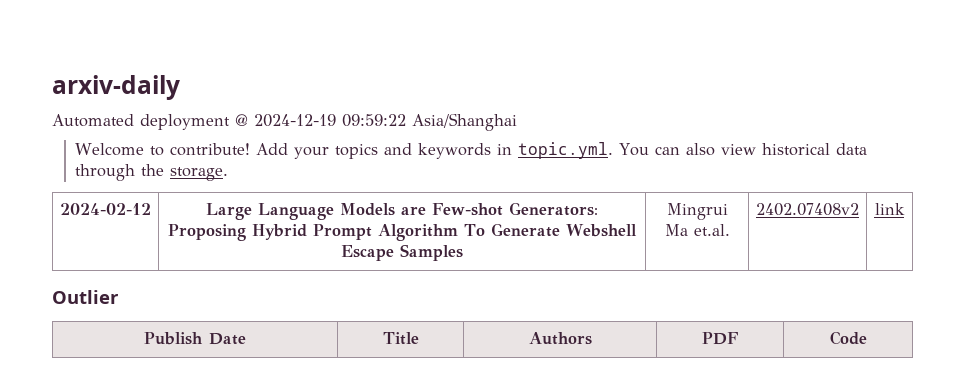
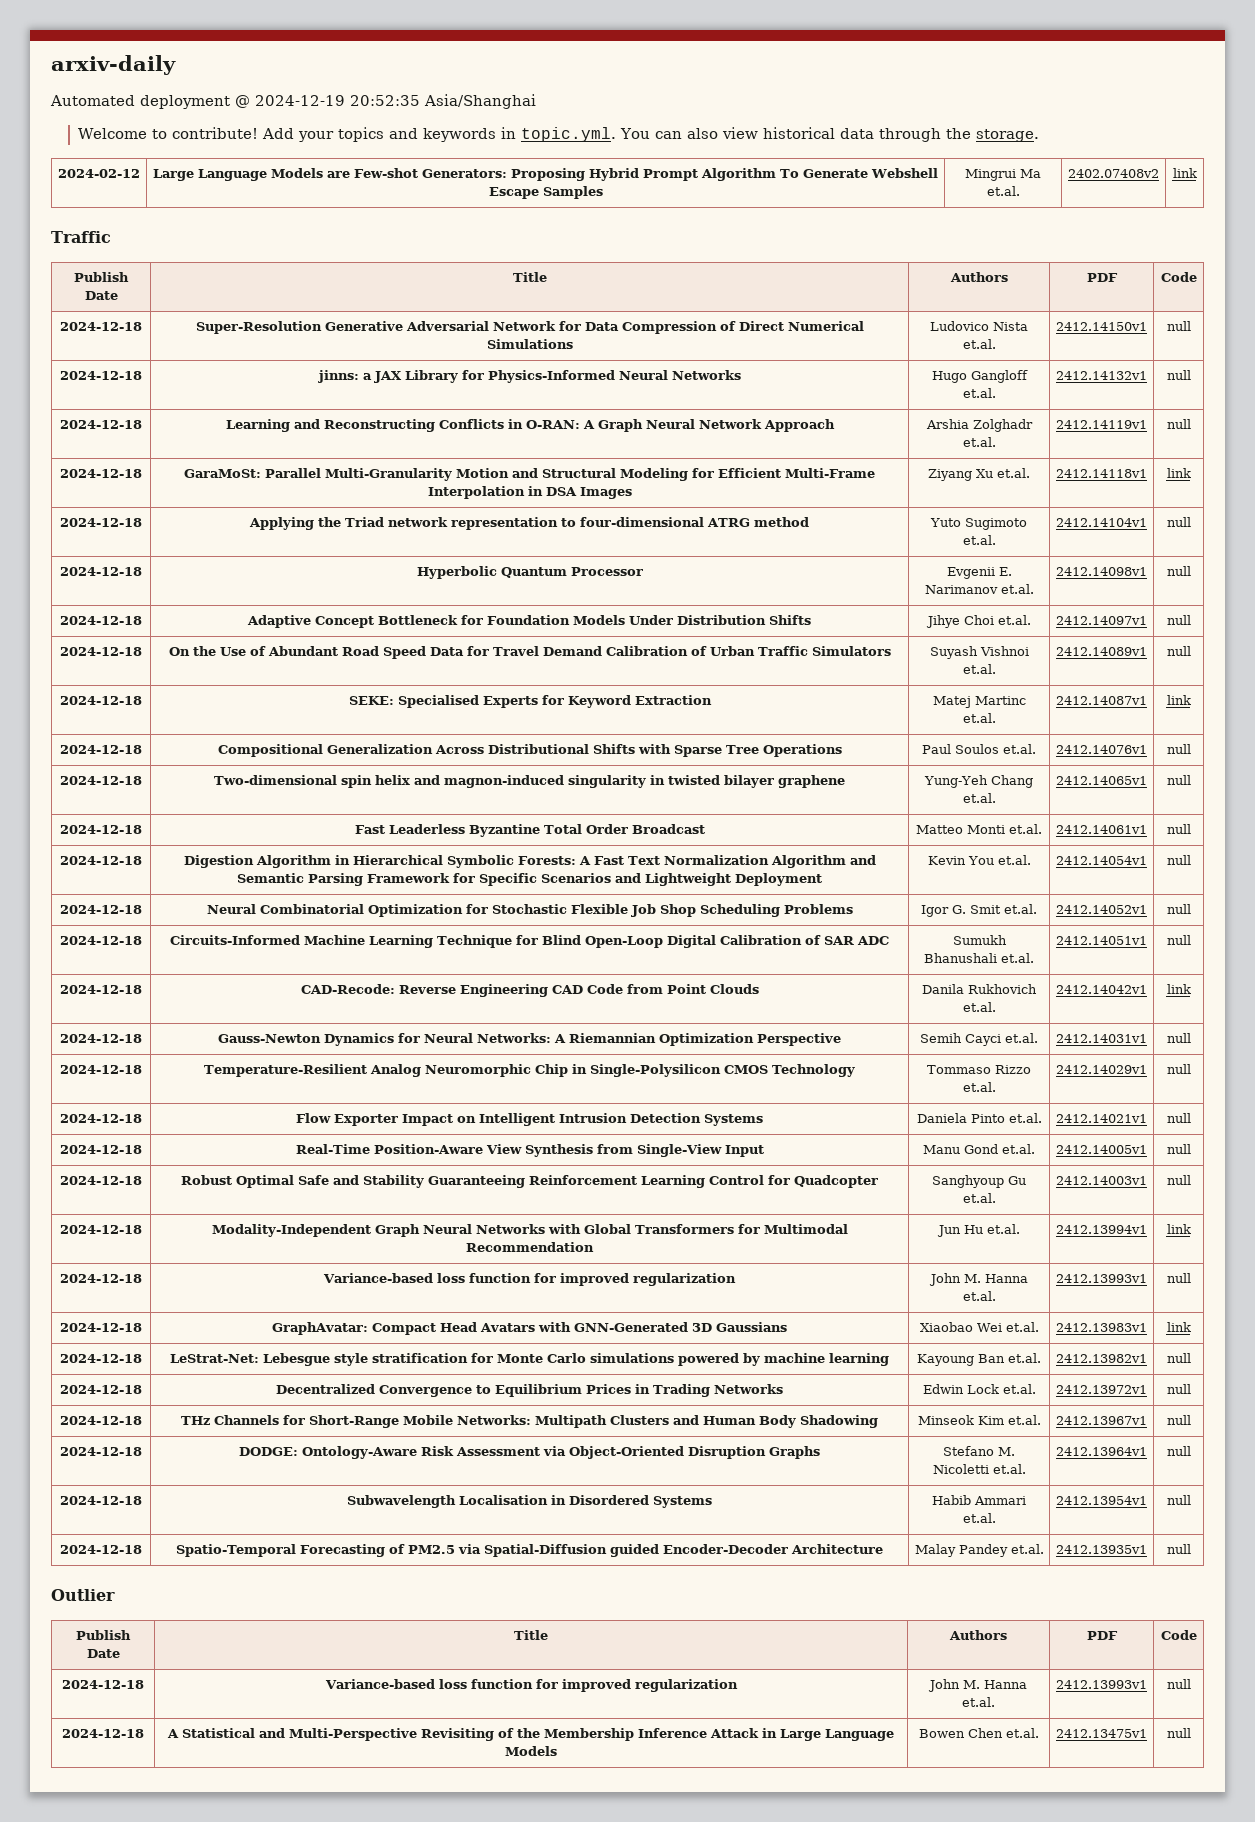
[342,114,406,127] 09:59:22 -> [350,95,420,106] 20:52:35
(905, 209) none -> [51,231,111,243] [74,272,129,282] [84,291,118,300] [512,272,547,282] [949,272,1008,282] [1086,273,1118,282] [1160,272,1197,282] [60,322,142,331] [195,321,864,334] [486,339,573,349] [930,321,1028,331] [962,339,996,349] [1056,322,1147,331] [1166,321,1191,331] [60,371,142,380] [317,370,741,383] [931,370,1028,383] [962,388,996,398] [1056,371,1147,380] [1166,370,1191,380] [60,420,142,429] [225,419,835,432] [925,419,1033,432] [962,437,996,447] [1056,420,1147,429] [1166,419,1191,429] [60,469,142,478] [183,468,875,481] [427,486,632,499] [928,468,1030,481] [1056,469,1147,478] [1166,468,1191,478] [60,518,142,527] [248,517,809,530] [930,518,1027,530] [962,535,996,545] [1056,518,1147,527] [1166,517,1191,527] [60,567,142,576] [416,566,643,579] [946,567,1012,579] [924,584,1034,594] [1056,567,1147,576] [1166,566,1191,576] [60,616,142,625] [246,615,811,628] [925,615,1031,628] [1056,616,1147,625] [1166,615,1191,625] [60,647,142,656] [168,646,891,659] [929,646,1029,659] [962,664,996,674] [1056,647,1147,656] [1166,646,1191,656] [60,696,142,705] [348,695,712,708] [932,696,1026,708] [962,713,996,723] [1056,696,1147,705] [1166,695,1191,705] [60,745,142,754] [217,744,842,757] [922,744,1036,754] [1056,745,1147,754] [1166,744,1191,754] [60,776,142,785] [214,775,845,788] [924,775,1033,788] [962,793,996,803] [1056,776,1147,785] [1166,775,1191,785] [60,825,142,834] [354,824,705,837] [916,824,1042,834] [1056,825,1147,834] [1166,824,1191,834] [60,856,142,865] [183,855,876,868] [236,873,822,886] [927,855,1031,865] [1056,856,1147,865] [1166,855,1191,865] [60,905,142,914] [206,904,853,917] [921,904,1037,917] [1056,905,1147,914] [1166,904,1191,914] [60,936,142,945] [170,935,889,948] [952,935,1007,945] [924,953,1034,963] [1056,936,1147,945] [1166,935,1191,945] [60,985,142,994] [300,984,759,997] [922,984,1037,994] [962,1002,996,1012] [1056,985,1147,994] [1166,984,1191,994] [60,1034,142,1043] [217,1033,841,1046] [920,1033,1038,1046] [1056,1034,1147,1043] [1166,1033,1191,1043] [60,1065,142,1074] [203,1064,856,1077] [927,1065,1031,1074] [962,1082,996,1092] [1056,1065,1147,1074] [1166,1064,1191,1074] [60,1114,142,1123] [296,1113,763,1126] [916,1113,1042,1123] [1056,1114,1147,1123] [1166,1113,1191,1123] [60,1145,142,1154] [295,1144,764,1157] [923,1144,1035,1154] [1056,1145,1147,1154] [1166,1144,1191,1154] [60,1176,142,1185] [180,1175,878,1188] [932,1175,1026,1188] [962,1193,996,1203] [1056,1176,1147,1185] [1166,1175,1191,1185] [60,1225,142,1234] [211,1224,848,1237] [466,1242,594,1252] [936,1224,1020,1237] [1056,1225,1147,1234] [1166,1224,1191,1234] [60,1274,142,1283] [323,1273,736,1286] [928,1273,1028,1286] [962,1291,996,1301] [1056,1274,1147,1283] [1166,1273,1191,1283] [60,1323,142,1332] [272,1322,787,1335] [919,1322,1039,1332] [1056,1323,1147,1332] [1166,1322,1191,1332] [60,1354,142,1363] [169,1353,889,1366] [917,1353,1041,1366] [1056,1354,1147,1363] [1166,1353,1191,1363] [60,1385,142,1394] [276,1384,783,1397] [922,1384,1036,1394] [1056,1385,1147,1394] [1166,1384,1191,1394] [60,1416,142,1425] [180,1415,878,1428] [917,1415,1041,1425] [1056,1416,1147,1425] [1166,1415,1191,1425] [60,1447,142,1456] [238,1446,820,1459] [943,1446,1015,1456] [932,1464,1026,1474] [1056,1447,1147,1456] [1166,1446,1191,1456] [60,1496,142,1505] [347,1495,712,1508] [932,1495,1026,1505] [962,1513,996,1523] [1056,1496,1147,1505] [1166,1495,1191,1505] [60,1545,142,1554] [175,1544,884,1557] [914,1544,1044,1557] [1056,1545,1147,1554] [1166,1544,1191,1554] // Traffic // Publish Date | Title | Authors | PDF | Code // 2024-12-18 | Super-Resolution Generative Adversarial Network for Data Compression of Direct Numerical Simulations | Ludovico Nista et.al. | 2412.14150v1 | null // 2024-12-18 | jinns: a JAX Library for Physics-Informed Neural Networks | Hugo Gangloff et.al. | 2412.14132v1 | null // 2024-12-18 | Learning and Reconstructing Conflicts in O-RAN: A Graph Neural Network Approach | Arshia Zolghadr et.al. | 2412.14119v1 | null // 2024-12-18 | GaraMoSt: Parallel Multi-Granularity Motion and Structural Modeling for Efficient Multi-Frame Interpolation in DSA Images | Ziyang Xu et.al. | 2412.14118v1 | link // 2024-12-18 | Applying the Triad network representation to four-dimensional ATRG method | Yuto Sugimoto et.al. | 2412.14104v1 | null // 2024-12-18 | Hyperbolic Quantum Processor | Evgenii E. Narimanov et.al. | 2412.14098v1 | null // 2024-12-18 | Adaptive Concept Bottleneck for Foundation Models Under Distribution Shifts | Jihye Choi et.al. | 2412.14097v1 | null // 2024-12-18 | On the Use of Abundant Road Speed Data for Travel Demand Calibration of Urban Traffic Simulators | Suyash Vishnoi et.al. | 2412.14089v1 | null // 2024-12-18 | SEKE: Specialised Experts for Keyword Extraction | Matej Martinc et.al. | 2412.14087v1 | link // 2024-12-18 | Compositional Generalization Across Distributional Shifts with Sparse Tree Operations | Paul Soulos et.al. | 2412.14076v1 | null // 2024-12-18 | Two-dimensional spin helix and magnon-induced singularity in twisted bilayer graphene | Yung-Yeh Chang et.al. | 2412.14065v1 | null // 2024-12-18 | Fast Leaderless Byzantine Total Order Broadcast | Matteo Monti et.al. | 2412.14061v1 | null // 2024-12-18 | Digestion Algorithm in Hierarchical Symbolic Forests: A Fast Text Normalization Algorithm and Semantic Parsing Framework for Specific Scenarios and Lightweight Deployment | Kevin You et.al. | 2412.14054v1 | null // 2024-12-18 | Neural Combinatorial Optimization for Stochastic Flexible Job Shop Scheduling Problems | Igor G. Smit et.al. | 2412.14052v1 | null // 2024-12-18 | Circuits-Informed Machine Learning Technique for Blind Open-Loop Digital Calibration of SAR ADC | Sumukh Bhanushali et.al. | 2412.14051v1 | null // 2024-12-18 | CAD-Recode: Reverse Engineering CAD Code from Point Clouds | Danila Rukhovich et.al. | 2412.14042v1 | link // 2024-12-18 | Gauss-Newton Dynamics for Neural Networks: A Riemannian Optimization Perspective | Semih Cayci et.al. | 2412.14031v1 | null // 2024-12-18 | Temperature-Resilient Analog Neuromorphic Chip in Single-Polysilicon CMOS Technology | Tommaso Rizzo et.al. | 2412.14029v1 | null // 2024-12-18 | Flow Exporter Impact on Intelligent Intrusion Detection Systems | Daniela Pinto et.al. | 2412.14021v1 | null // 2024-12-18 | Real-Time Position-Aware View Synthesis from Single-View Input | Manu Gond et.al. | 2412.14005v1 | null // 2024-12-18 | Robust Optimal Safe and Stability Guaranteeing Reinforcement Learning Control for Quadcopter | Sanghyoup Gu et.al. | 2412.14003v1 | null // 2024-12-18 | Modality-Independent Graph Neural Networks with Global Transformers for Multimodal Recommendation | Jun Hu et.al. | 2412.13994v1 | link // 2024-12-18 | Variance-based loss function for improved regularization | John M. Hanna et.al. | 2412.13993v1 | null // 2024-12-18 | GraphAvatar: Compact Head Avatars with GNN-Generated 3D Gaussians | Xiaobao Wei et.al. | 2412.13983v1 | link // 2024-12-18 | LeStrat-Net: Lebesgue style stratification for Monte Carlo simulations powered by machine learning | Kayoung Ban et.al. | 2412.13982v1 | null // 2024-12-18 | Decentralized Convergence to Equilibrium Prices in Trading Networks | Edwin Lock et.al. | 2412.13972v1 | null // 2024-12-18 | THz Channels for Short-Range Mobile Networks: Multipath Clusters and Human Body Shadowing | Minseok Kim et.al. | 2412.13967v1 | null // 2024-12-18 | DODGE: Ontology-Aware Risk Assessment via Object-Oriented Disruption Graphs | Stefano M. Nicoletti et.al. | 2412.13964v1 | null // 2024-12-18 | Subwavelength Localisation in Disordered Systems | Habib Ammari et.al. | 2412.13954v1 | null // 2024-12-18 | Spatio-Temporal Forecasting of PM2.5 via Spatial-Diffusion guided Encoder-Decoder Architecture | Malay Pandey et.al. | 2412.13935v1 | null
(867, 338) none -> [62,1680,144,1689] [324,1679,738,1692] [928,1679,1027,1692] [962,1697,995,1707] [1056,1680,1147,1689] [1166,1679,1191,1689] [62,1729,144,1738] [166,1728,894,1741] [505,1746,557,1756] [918,1728,1039,1738] [1056,1729,1147,1738] [1166,1728,1191,1738] // 2024-12-18 | Variance-based loss function for improved regularization | John M. Hanna et.al. | 2412.13993v1 | null // 2024-12-18 | A Statistical and Multi-Perspective Revisiting of the Membership Inference Attack in Large Language Models | Bowen Chen et.al. | 2412.13475v1 | null

